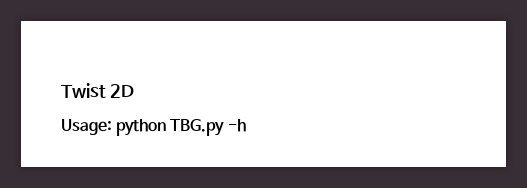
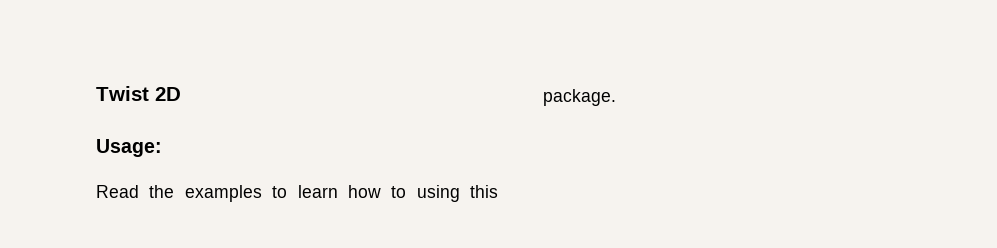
[116,119,246,136] python TBG.py -h -> [96,185,498,202] [543,89,616,106] // Read the examples to learn how to using this package.

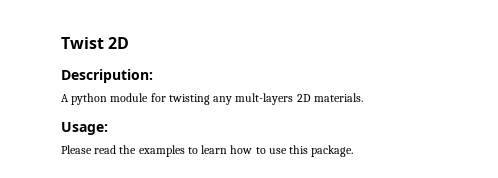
(181, 94) none -> [61,69,153,83] [61,93,363,105] // Descripution: // A python module for twisting any mult-layers 2D materials.
[96,185,139,198] Read -> [61,145,117,154] Please read
[416,185,460,202] using -> [268,148,287,154] use

